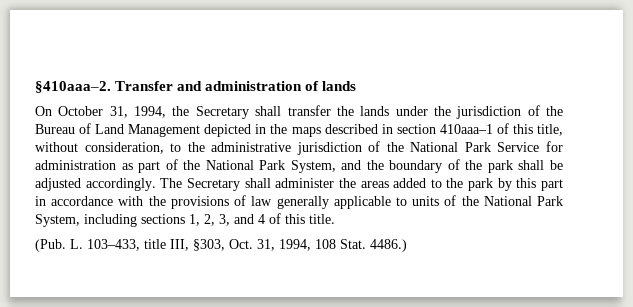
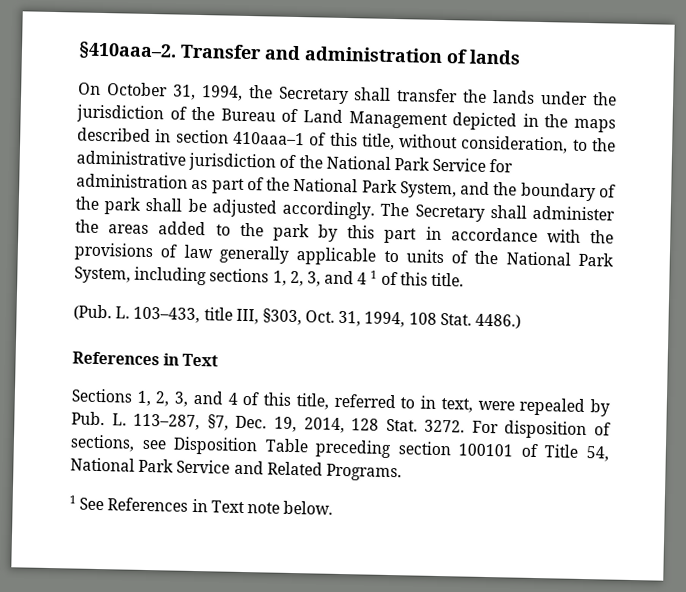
(265, 219) none -> [370,270,378,279] 1
(407, 245) none -> [72,351,219,367] [71,388,611,417] [71,411,611,440] [70,434,609,462] [70,457,402,482] [69,495,334,515] // References in Text // Sections 1, 2, 3, and 4 of this title, referred to in text, were repealed by Pub. L. 113–287, §7, Dec. 19, 2014, 128 Stat. 3272. For disposition of sections, see Disposition Table preceding section 100101 of Title 54, National Park Service and Related Programs. // 1 See References in Text note below.

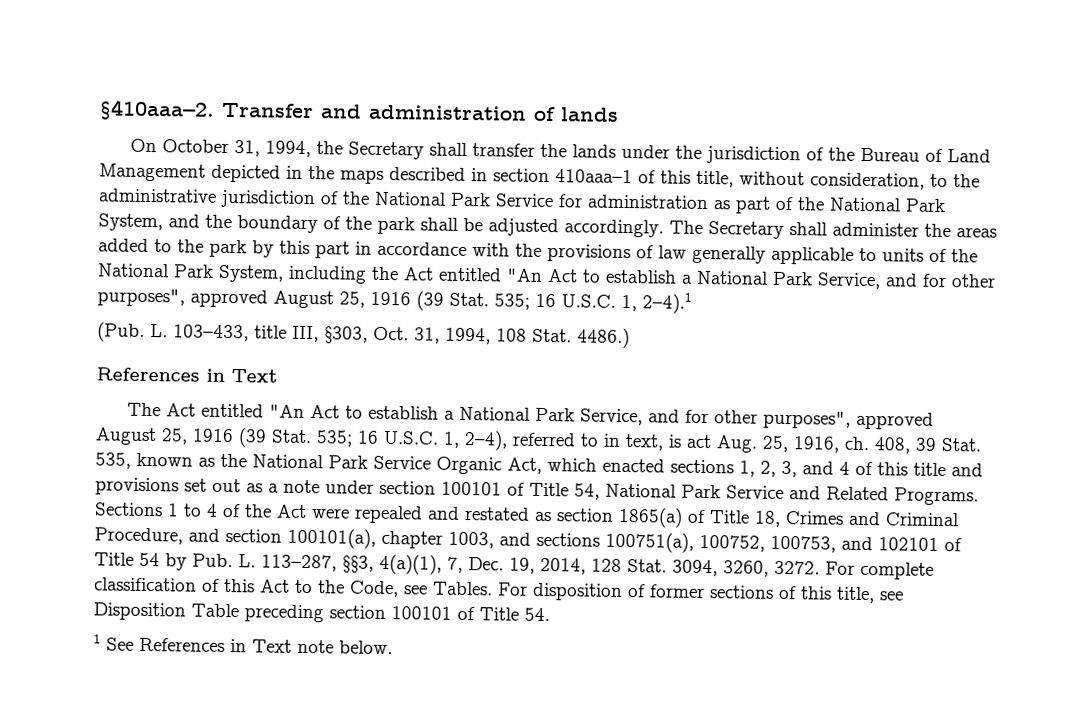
[209,268,465,287] sections 1, 2, 3, and 4 1 of this title. -> [371,266,996,290] [97,288,692,314] the Act entitled "An Act to establish a National Park Service, and for other purposes", approved August 25, 1916 (39 Stat. 535; 16 U.S.C. 1, 2–4).1
[71,388,133,403] Sections -> [126,402,934,430] [95,427,982,454] [95,452,734,475] The Act entitled "An Act to establish a National Park Service, and for other purposes", approved August 25, 1916 (39 Stat. 535; 16 U.S.C. 1, 2–4), referred to in text, is act Aug. 25, 1916, ch. 408, 39 Stat. 535, known as the National Park Service Organic Act, which enacted sections
[295,393,611,417] [71,411,611,440] [70,434,393,459] title, referred to in text, were repealed by Pub. L. 113–287, §7, Dec. 19, 2014, 128 Stat. 3272. For disposition of sections, see Disposition Table preceding -> [913,462,983,477] [95,477,374,496] title and provisions set out as a note under
(402, 472) none -> [94,502,960,528] [94,527,962,553] [94,552,934,580] [94,577,904,604] [93,602,550,623] Sections 1 to 4 of the Act were repealed and restated as section 1865(a) of Title 18, Crimes and Criminal Procedure, and section 100101(a), chapter 1003, and sections 100751(a), 100752, 100753, and 102101 of Title 54 by Pub. L. 113–287, §§3, 4(a)(1), 7, Dec. 19, 2014, 128 Stat. 3094, 3260, 3272. For complete classification of this Act to the Code, see Tables. For disposition of former sections of this title, see Disposition Table preceding section 100101 of Title 54.

